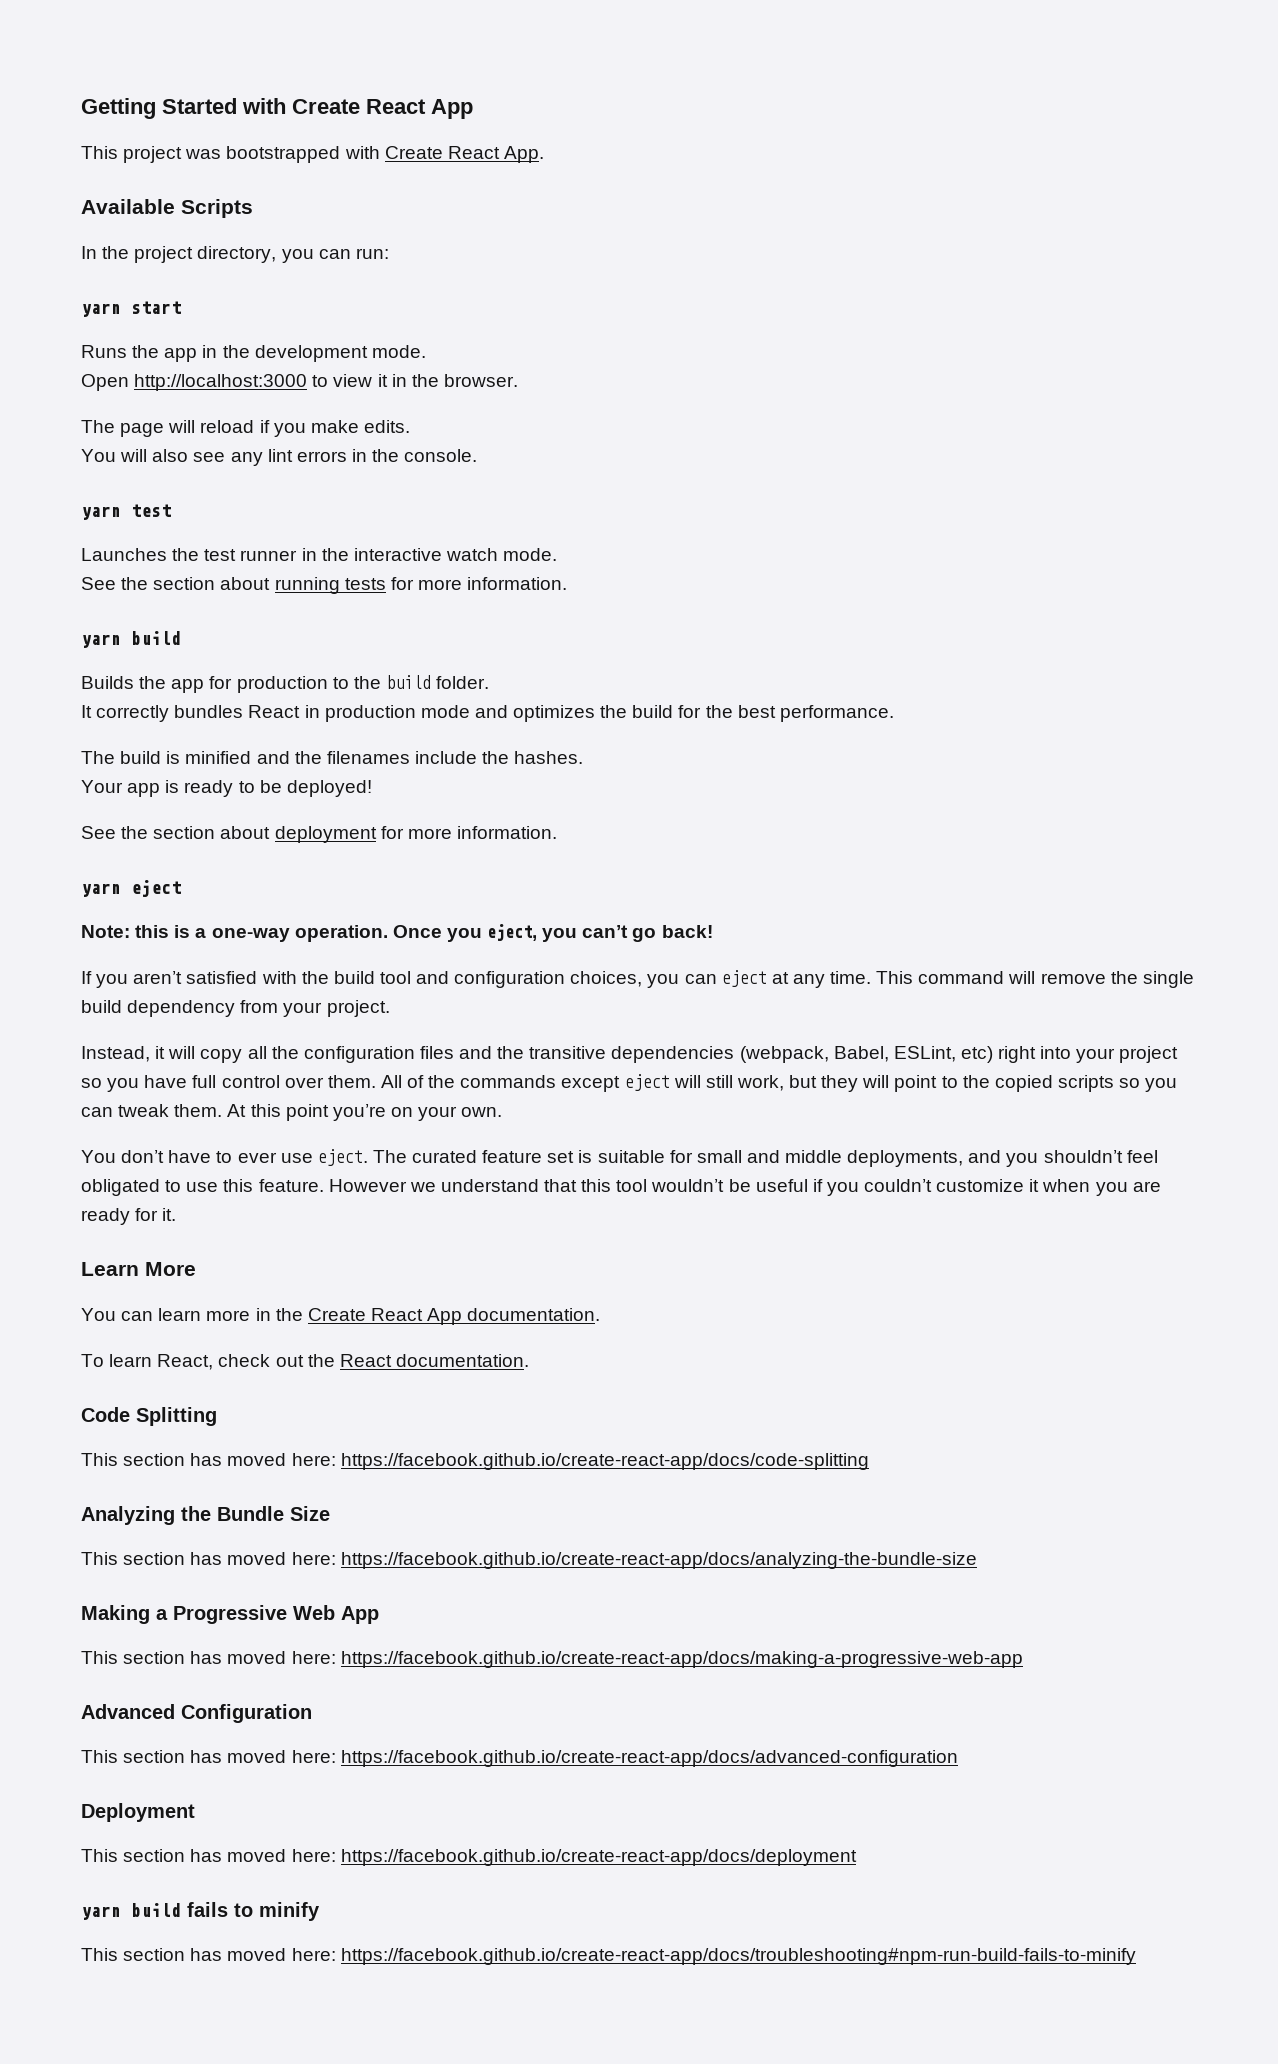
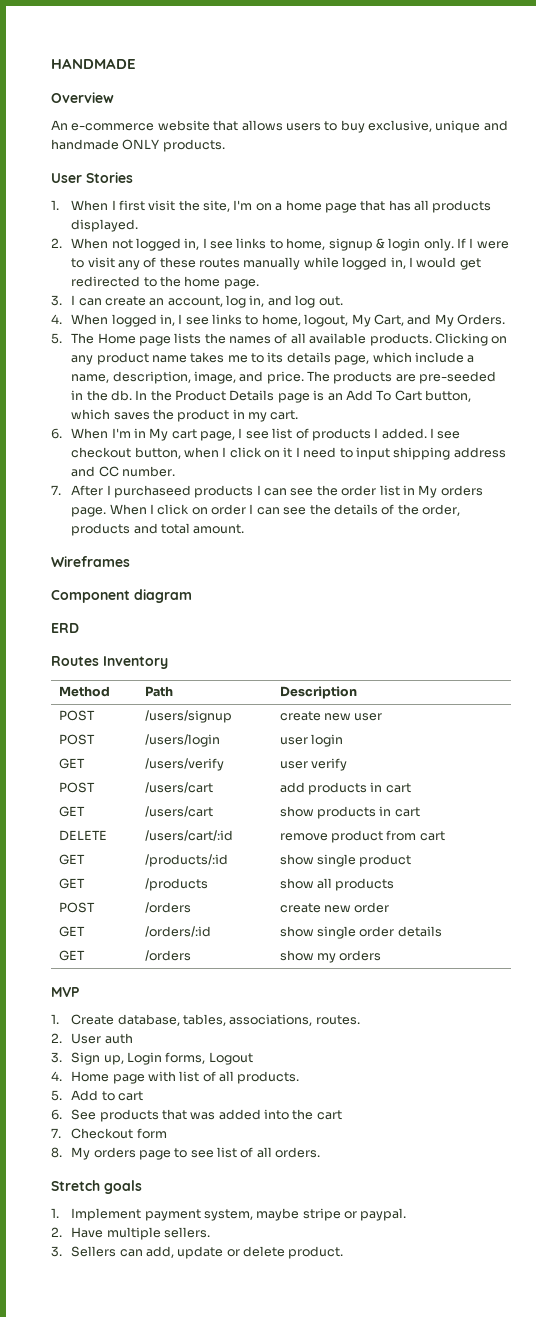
[81,98,473,119] [81,146,544,163] [81,199,253,218] [81,246,389,263] [81,301,181,317] [81,345,426,362] [81,374,518,391] [81,420,410,437] [81,449,478,466] [81,504,171,520] [81,548,558,561] [81,577,568,594] [81,631,181,648] [81,675,490,693] [81,705,894,722] [81,751,584,764] [81,780,372,797] [81,826,557,843] [81,880,181,897] [81,924,713,942] [81,970,1194,988] [81,1000,390,1017] [81,1046,1179,1063] [81,1074,1178,1092] [81,1104,503,1121] [81,1149,1158,1167] [81,1179,1161,1196] [81,1208,177,1225] [81,1262,196,1276] [81,1308,601,1325] [81,1354,529,1370] [81,1407,217,1426] [81,1453,869,1470] [81,1506,330,1525] [81,1552,977,1569] [81,1605,379,1624] [81,1651,1023,1668] [81,1704,312,1723] [81,1750,958,1767] [81,1803,195,1822] [81,1849,857,1866] [81,1902,320,1921] [81,1948,1136,1965] Getting Started with Create React App // This project was bootstrapped with Create React App. // Available Scripts // In the project directory, you can run: // yarn start // Runs the app in the development mode. // Open http://localhost:3000 to view it in the browser. // The page will reload if you make edits. // You will also see any lint errors in the console. // yarn test // Launches the test runner in the interactive watch mode. // See the section about running tests for more information. // yarn build // Builds the app for production to the build folder. // It correctly bundles React in production mode and optimizes the build for the best performance. // The build is minified and the filenames include the hashes. // Your app is ready to be deployed! // See the section about deployment for more information. // yarn eject // Note: this is a one-way operation. Once you eject, you can’t go back! // If you aren’t satisfied with the build tool and configuration choices, you can eject at any time. This command will remove the single build dependency from your project. // Instead, it will copy all the configuration files and the transitive dependencies (webpack, Babel, ESLint, etc) right into your project so you have full control over them. All of the commands except eject will still work, but they will point to the copied scripts so you can tweak them. At this point you’re on your own. // You don’t have to ever use eject. The curated feature set is suitable for small and middle deployments, and you shouldn’t feel obligated to use this feature. However we understand that this tool wouldn’t be useful if you couldn’t customize it when you are ready for it. // Learn More // You can learn more in the Create React App documentation. // To learn React, check out the React documentation. // Code Splitting // This section has moved here: https://facebook.github.io/create-react-app/docs/code-splitting // Analyzing the Bundle Size // This section has moved here: https://facebook.github.io/create-react-app/docs/analyzing-the-bundle-size // Making a Progressive Web App // This section has moved here: https://facebook.github.io/create-react-app/docs/making-a-progressive-web-app // Advanced Configuration // This section has moved here: https://facebook.github.io/create-react-app/docs/advanced-configuration // Deployment // This section has moved here: https://facebook.github.io/create-react-app/docs/deployment // yarn build fails to minify // This section has moved here: https://facebook.github.io/create-react-app/docs/troubleshooting#npm-run-build-fails-to-minify -> [51,58,136,69] [51,92,114,103] [51,120,508,133] [51,139,225,152] [51,172,133,183] [51,200,492,213] [71,219,139,232] [51,238,509,251] [71,257,481,270] [71,276,259,289] [51,295,343,308] [51,314,505,327] [51,333,508,346] [71,352,475,365] [71,371,497,384] [71,390,471,403] [71,409,299,422] [51,428,461,441] [71,447,506,460] [71,466,175,477] [51,485,483,498] [71,504,460,517] [71,523,245,536] [51,556,130,567] [51,589,192,603] [51,623,79,633] [51,656,168,669] [58,686,110,697] [144,686,173,697] [279,686,357,699] [58,710,95,721] [144,710,232,723] [279,711,383,721] [58,734,95,745] [144,734,220,747] [279,734,344,747] [58,758,85,769] [144,758,224,771] [279,758,348,771] [58,782,95,793] [144,782,213,793] [279,782,411,795] [58,806,85,817] [144,806,213,817] [279,806,420,819] [58,830,107,841] [144,830,233,841] [279,830,445,843] [58,854,85,865] [144,854,228,867] [279,854,412,867] [58,878,85,889] [144,878,208,891] [279,878,395,891] [58,902,95,913] [144,902,191,913] [279,902,390,913] [58,926,85,937] [144,926,211,937] [279,926,442,939] [58,950,85,961] [144,950,191,961] [279,950,382,963] [51,987,79,997] [51,1014,360,1026] [51,1033,133,1044] [51,1052,253,1065] [51,1071,300,1084] [51,1090,143,1101] [51,1109,342,1122] [51,1128,167,1139] [51,1147,321,1160] [51,1180,142,1194] [51,1208,407,1221] [51,1227,210,1240] [51,1246,344,1259] HANDMADE // Overview // An e-commerce website that allows users to buy exclusive, unique and handmade ONLY products. // User Stories // 1. When I first visit the site, I'm on a home page that has all products displayed. // 2. When not logged in, I see links to home, signup & login only. If I were to visit any of these routes manually while logged in, I would get redirected to the home page. // 3. I can create an account, log in, and log out. // 4. When logged in, I see links to home, logout, My Cart, and My Orders. // 5. The Home page lists the names of all available products. Clicking on any product name takes me to its details page, which include a name, description, image, and price. The products are pre-seeded in the db. In the Product Details page is an Add To Cart button, which saves the product in my cart. // 6. When I'm in My cart page, I see list of products I added. I see checkout button, when I click on it I need to input shipping address and CC number. // 7. After I purchaseed products I can see the order list in My orders page. When I click on order I can see the details of the order, products and total amount. // Wireframes // Component diagram // ERD // Routes Inventory // Method | Path | Description // POST | /users/signup | create new user // POST | /users/login | user login // GET | /users/verify | user verify // POST | /users/cart | add products in cart // GET | /users/cart | show products in cart // DELETE | /users/cart/:id | remove product from cart // GET | /products/:id | show single product // GET | /products | show all products // POST | /orders | create new order // GET | /orders/:id | show single order details // GET | /orders | show my orders // MVP // 1. Create database, tables, associations, routes. // 2. User auth // 3. Sign up, Login forms, Logout // 4. Home page with list of all products. // 5. Add to cart // 6. See products that was added into the cart // 7. Checkout form // 8. My orders page to see list of all orders. // Stretch goals // 1. Implement payment system, maybe stripe or paypal. // 2. Have multiple sellers. // 3. Sellers can add, update or delete product.

